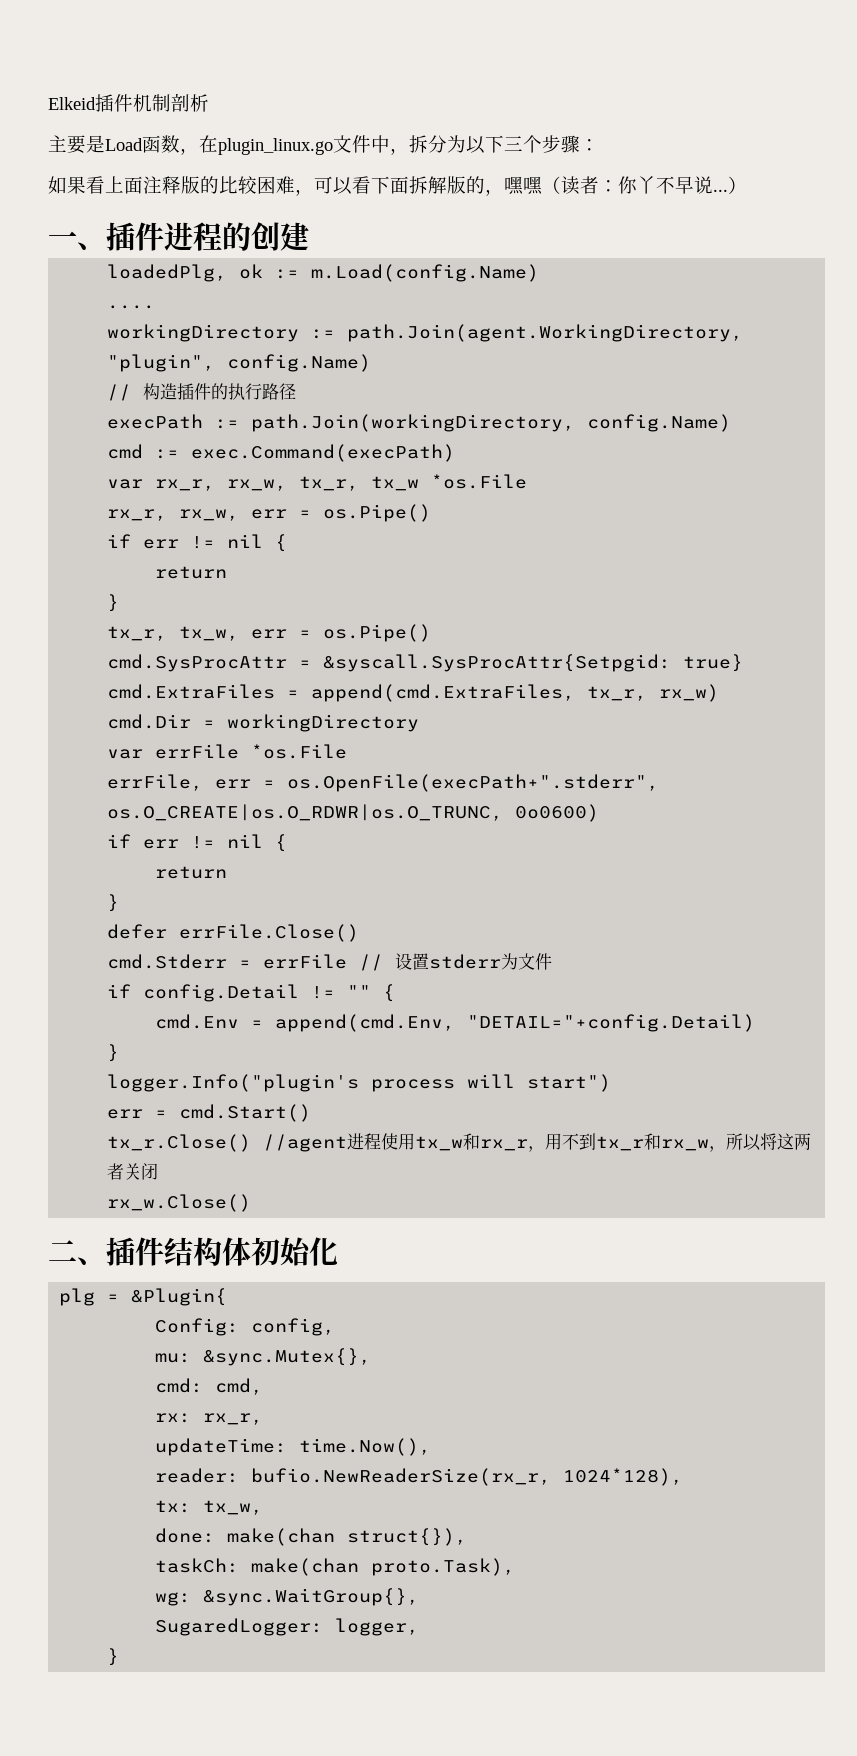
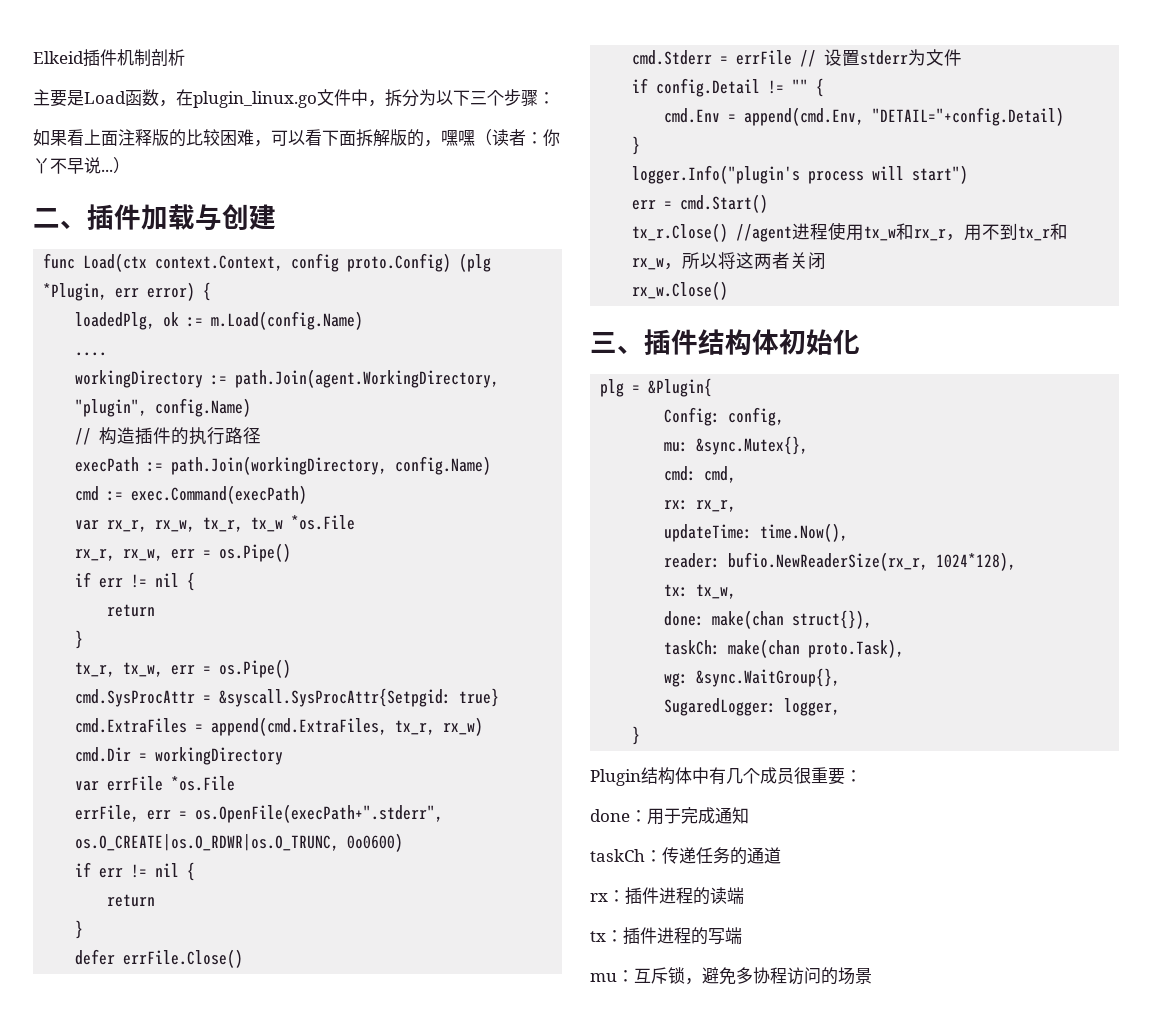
[48,222,309,251] 一、插件进程的创建 -> [33,204,276,231] [43,253,492,272] [43,282,212,301] 二、插件加载与创建 // func Load(ctx context.Context, config proto.Config) (plg *Plugin, err error) {
[48,1240,77,1263] 二 -> [590,332,617,353] 三
(120, 1657) none -> [590,767,862,786] [590,807,749,825] [590,847,781,865] [590,887,744,905] [590,927,742,945] [590,967,872,985] // Plugin结构体中有几个成员很重要： // done：用于完成通知 // taskCh：传递任务的通道 // rx：插件进程的读端 // tx：插件进程的写端 // mu：互斥锁，避免多协程访问的场景

